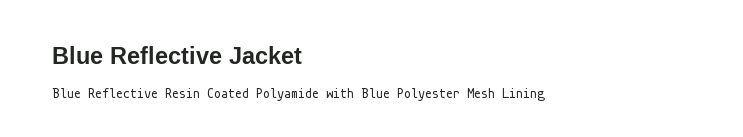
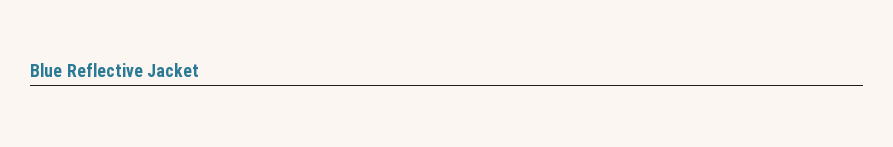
[52,88,545,101] // Blue Reflective Resin Coated Polyamide with Blue Polyester Mesh Lining -> (200, 70) none

